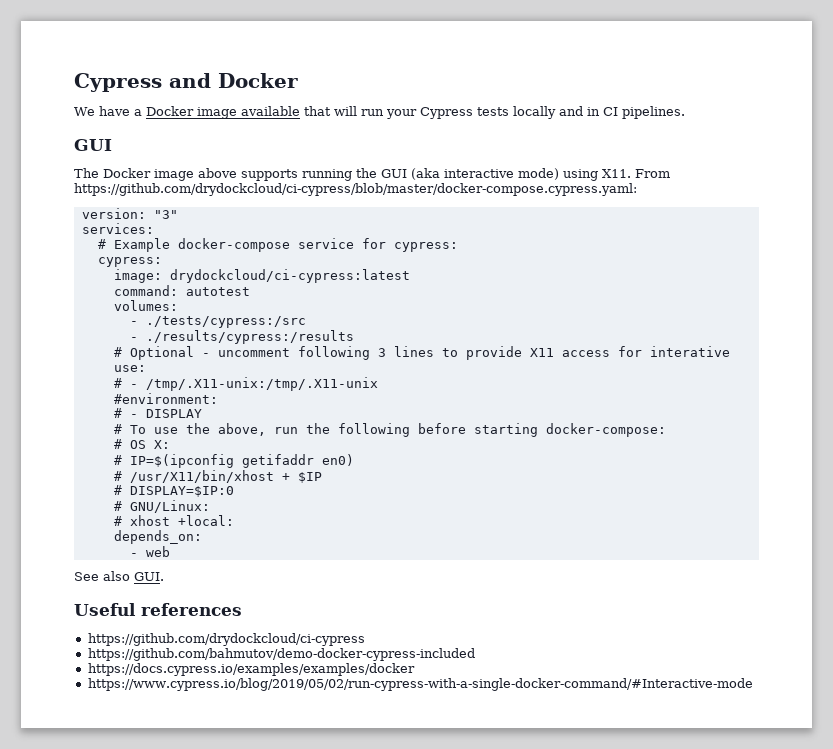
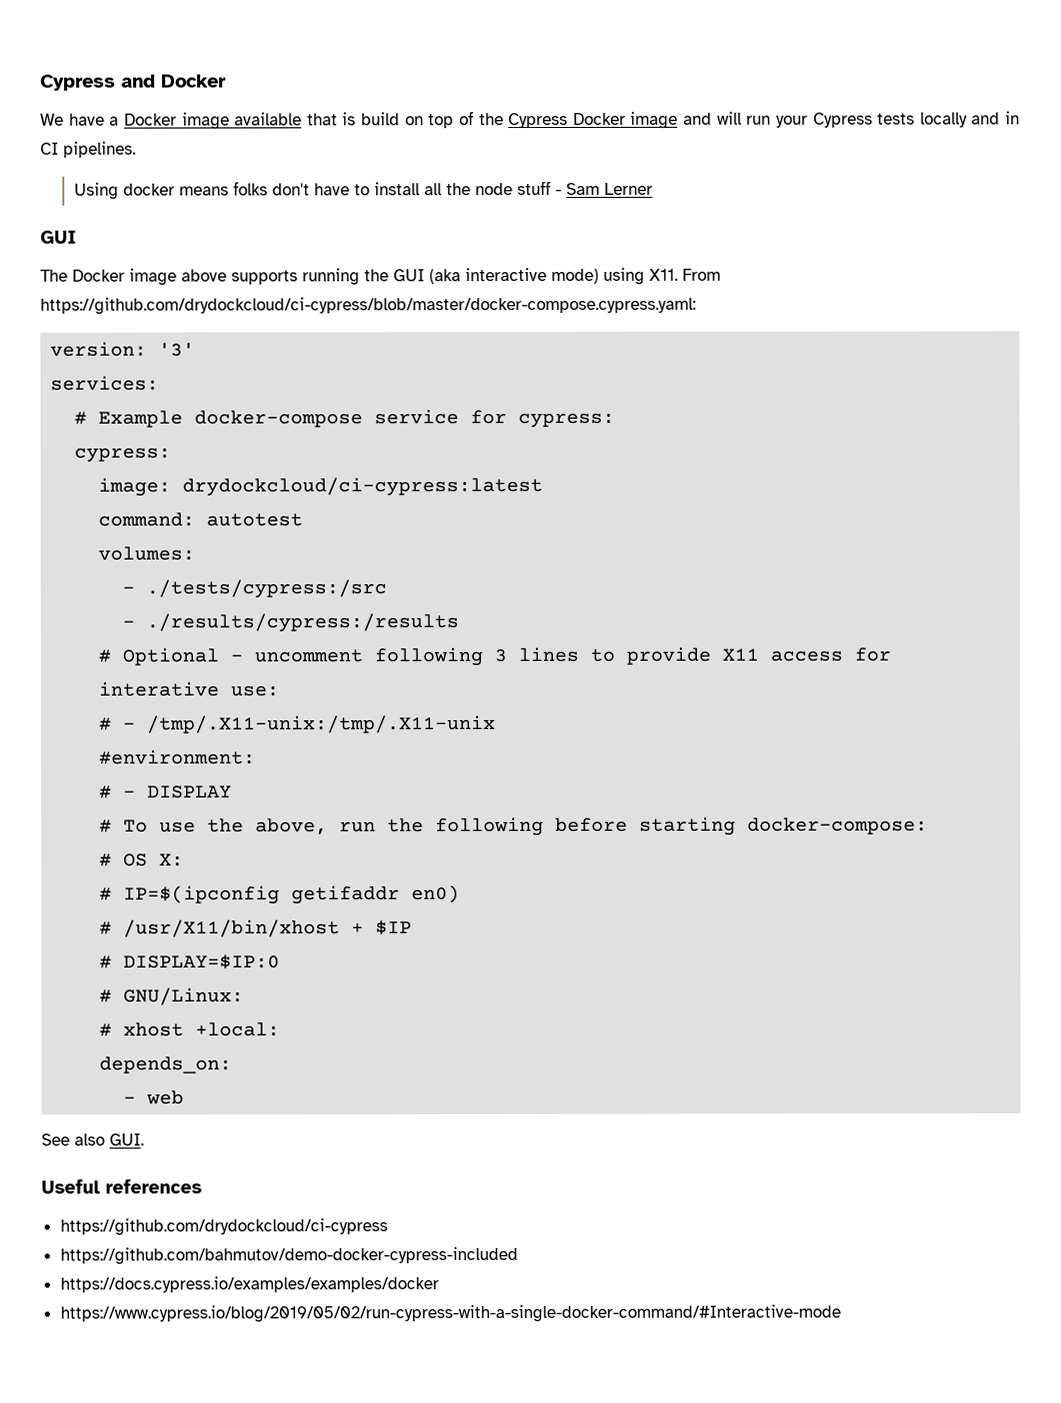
(331, 111) none -> [342,111,712,129] is build on top of the Cypress Docker image and
(685, 112) none -> [73,180,653,200] // Using docker means folks don't have to install all the node stuff - Sam Lerner
[153,210,178,219] "3" -> [158,342,196,357] '3'

